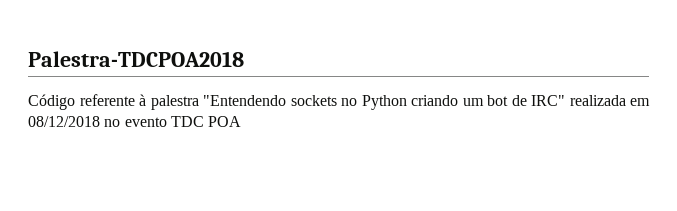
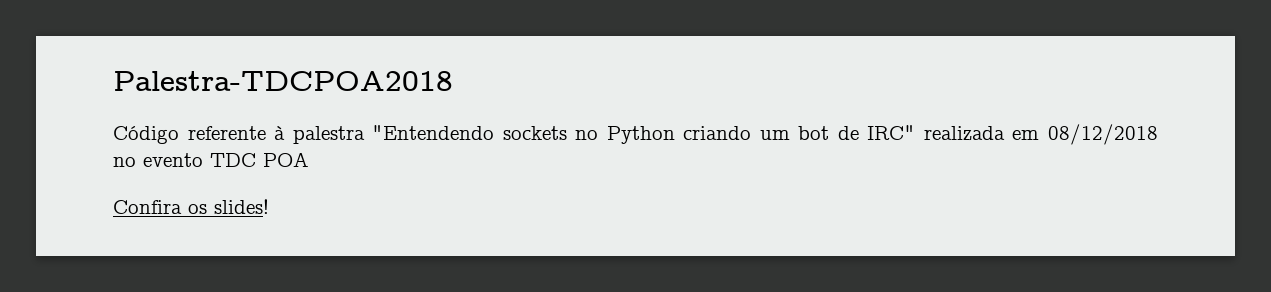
(242, 121) none -> [113,199,269,214] // Confira os slides!

